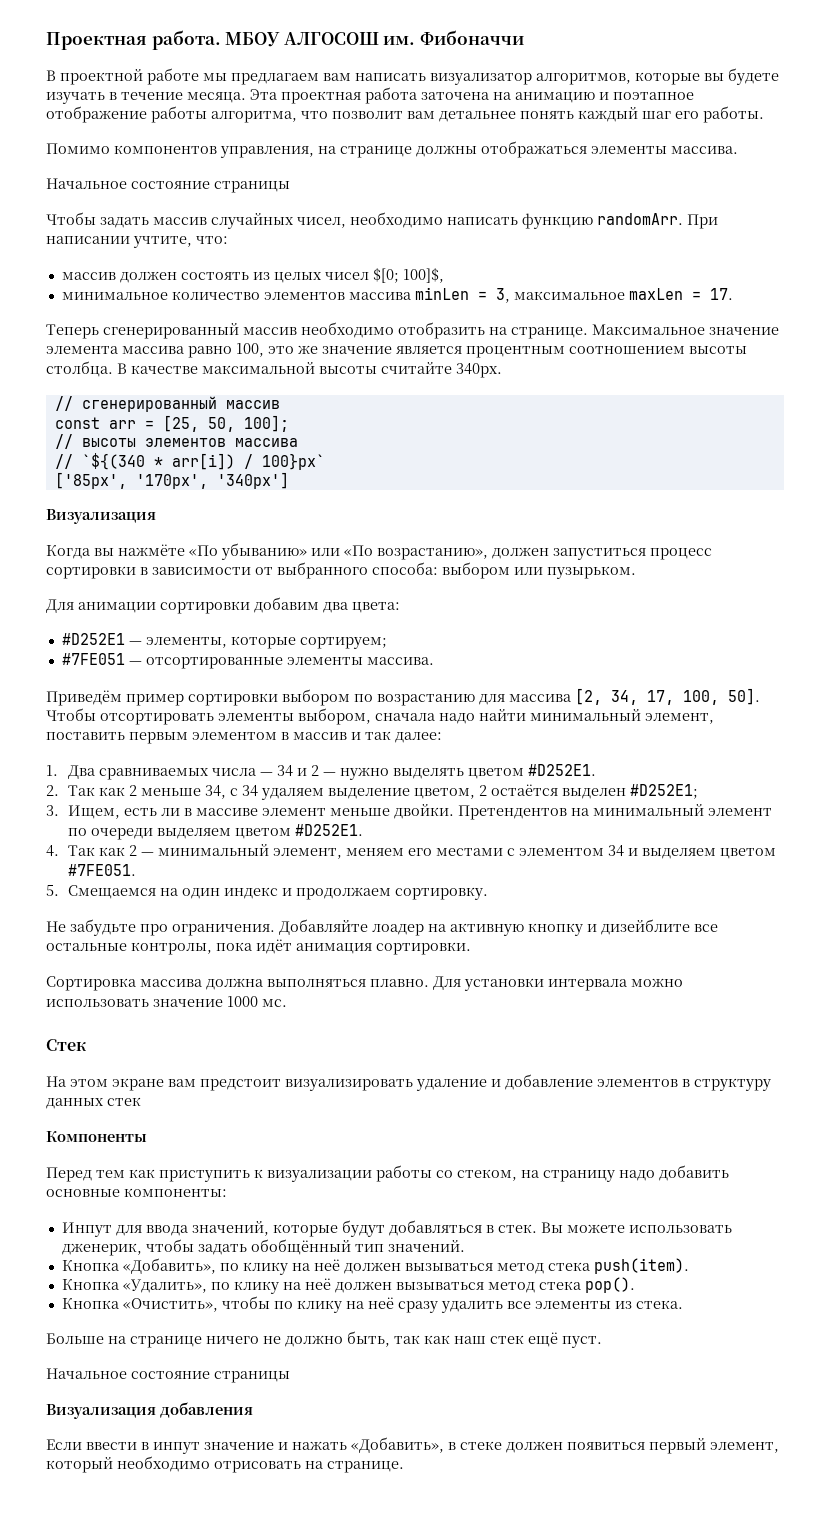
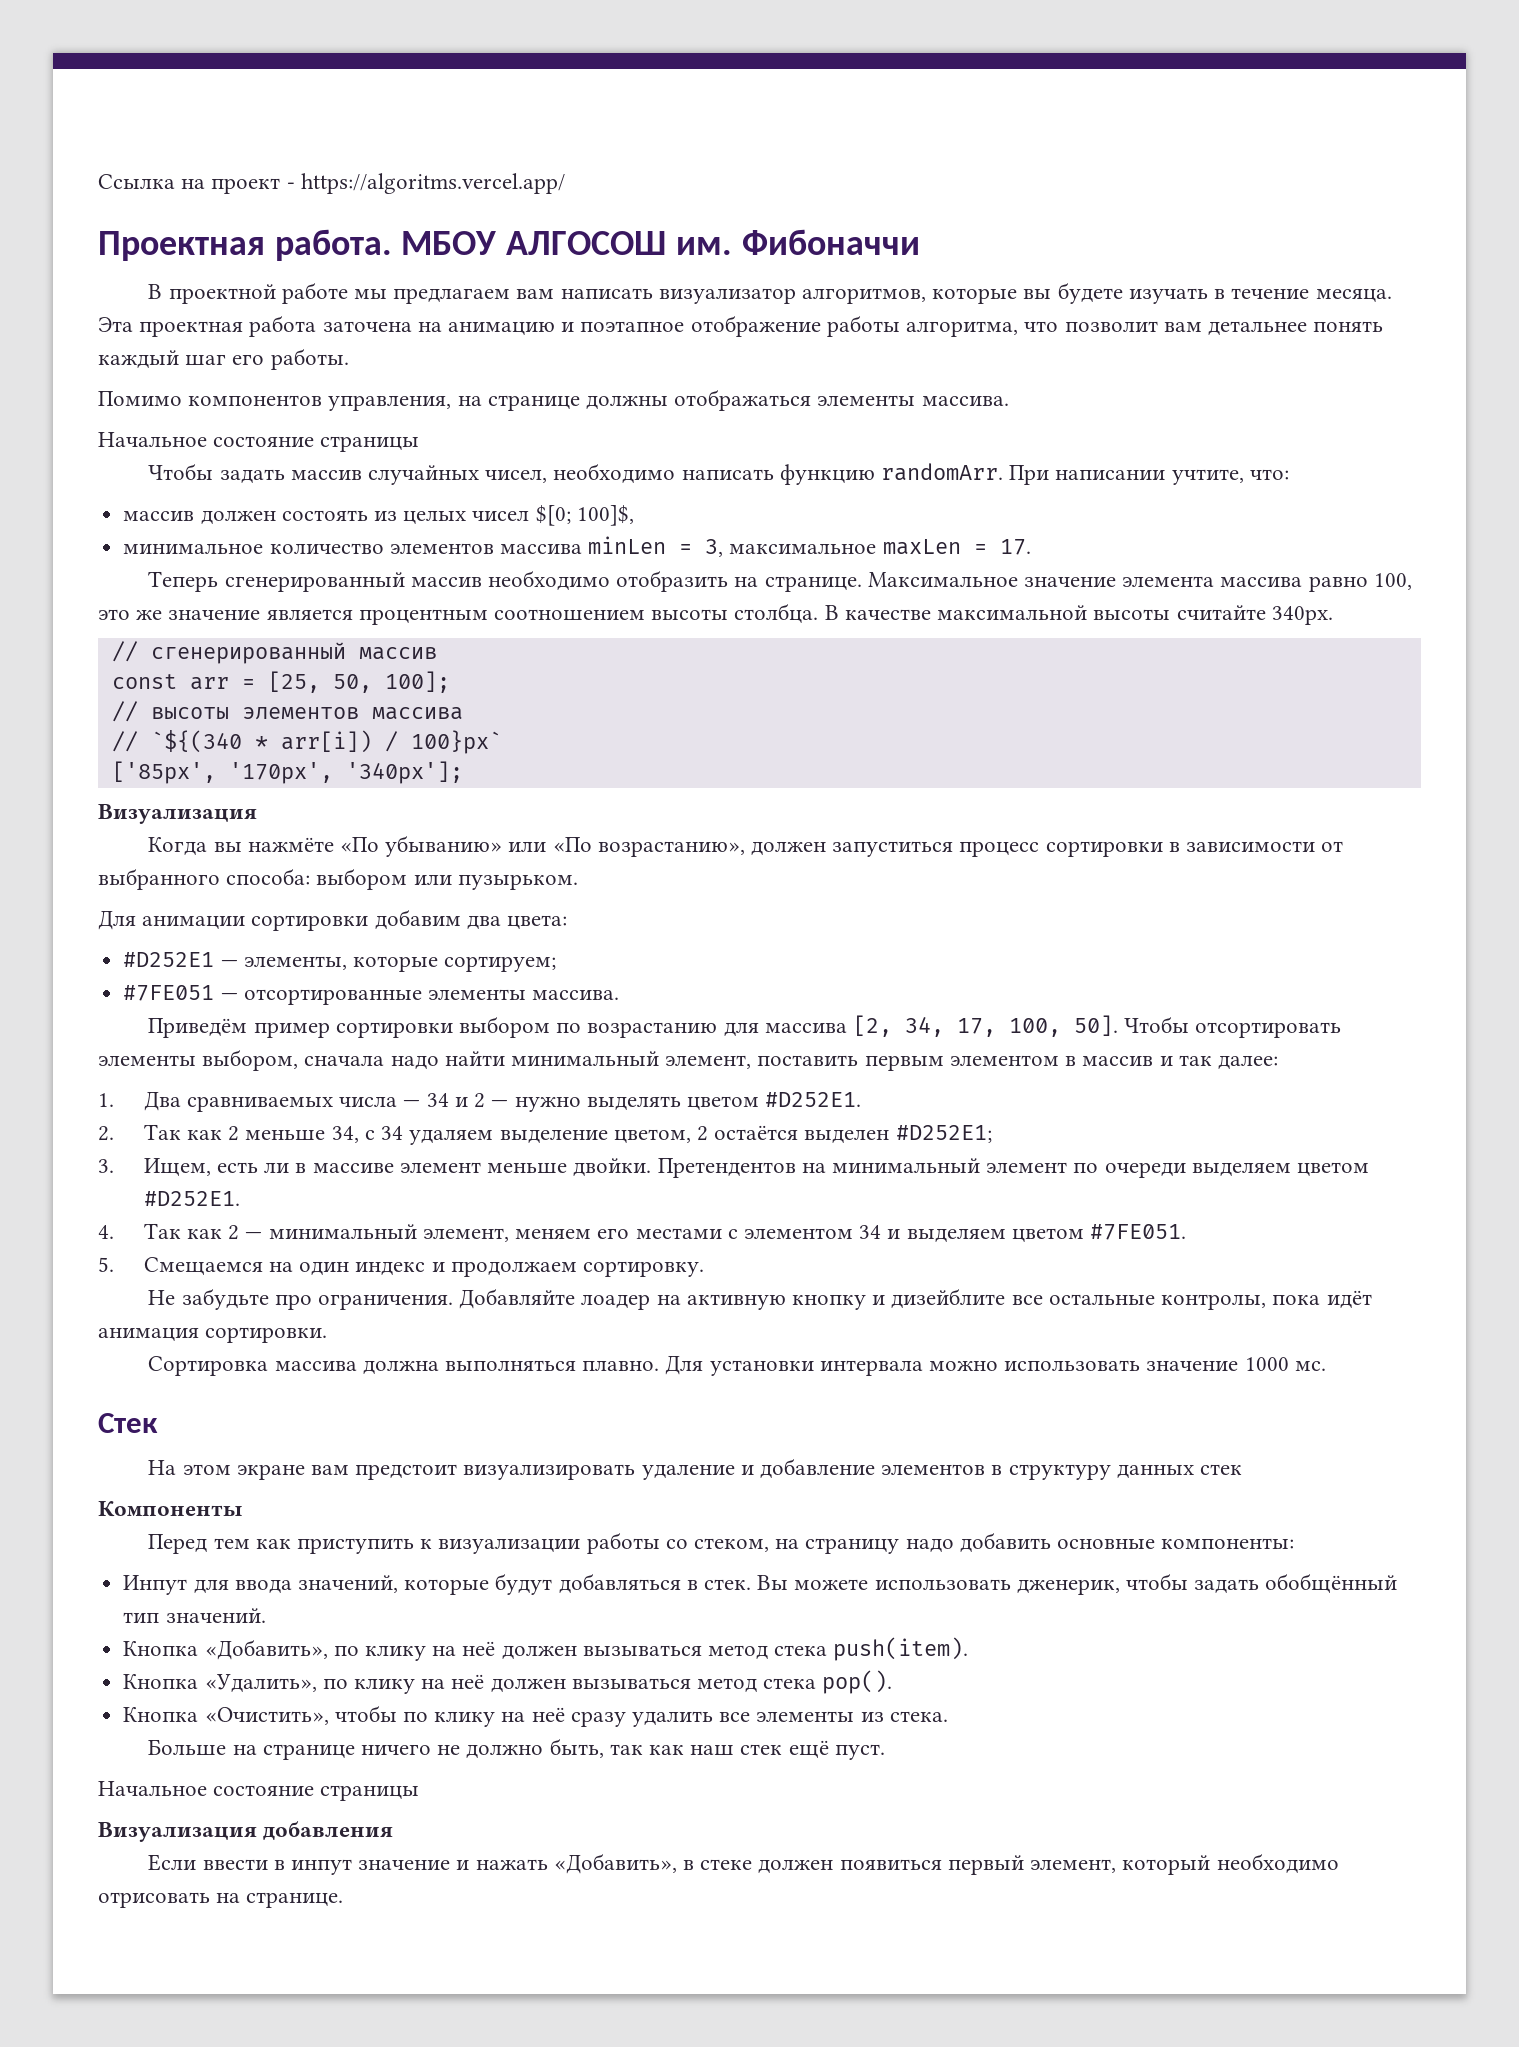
(46, 41) none -> [98,173,565,194] Ссылка на проект - https://algoritms.vercel.app/ //
[216,472,289,489] '340px'] -> [345,761,463,784] '340px'];

